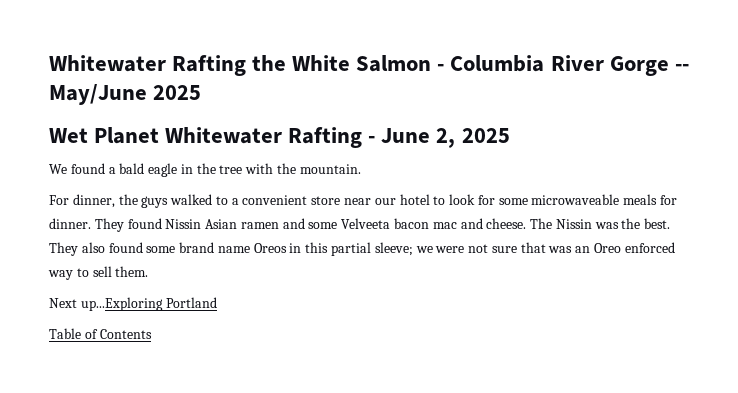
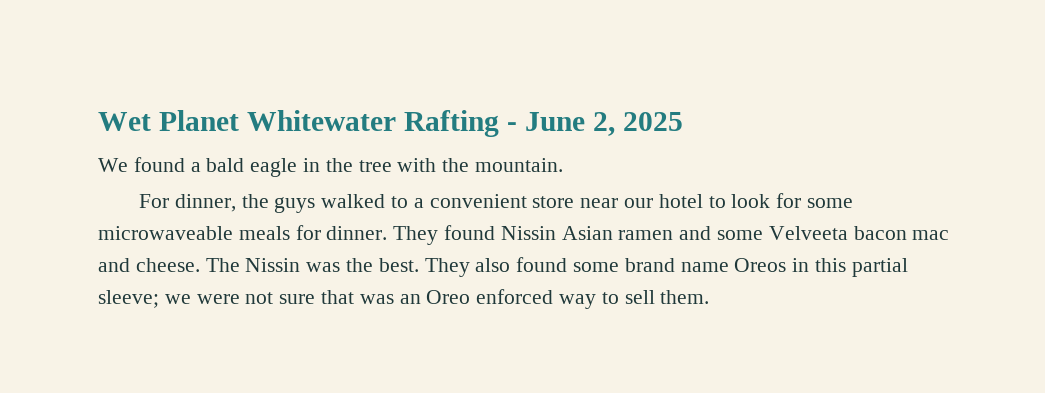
[49,55,689,76] [49,84,202,105] Whitewater Rafting the White Salmon - Columbia River Gorge -- May/June 2025 // -> (98, 121) none
[49,297,217,311] [49,328,152,339] // Next up...Exploring Portland // Table of Contents -> (710, 297) none

